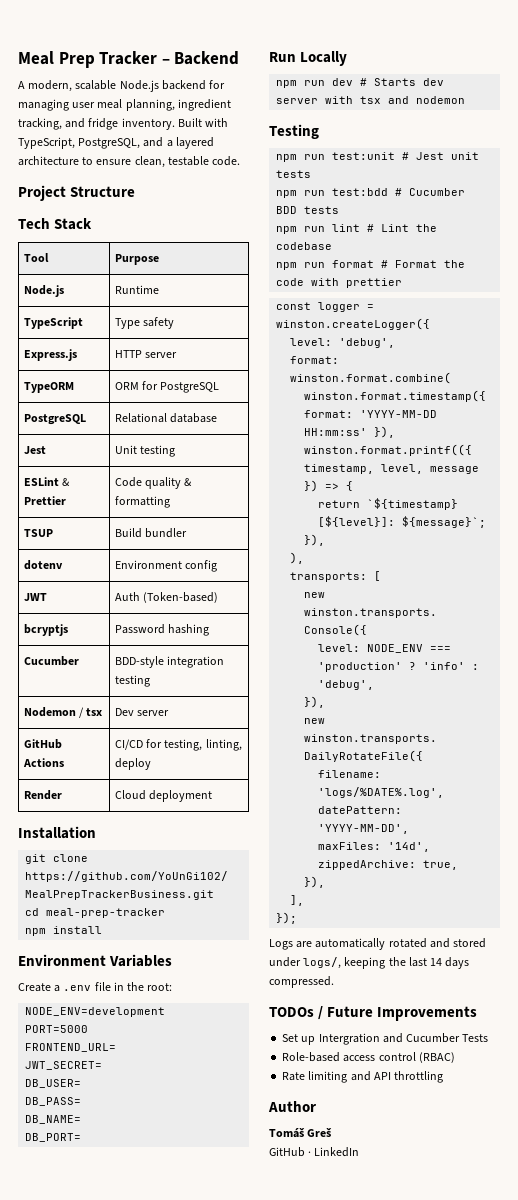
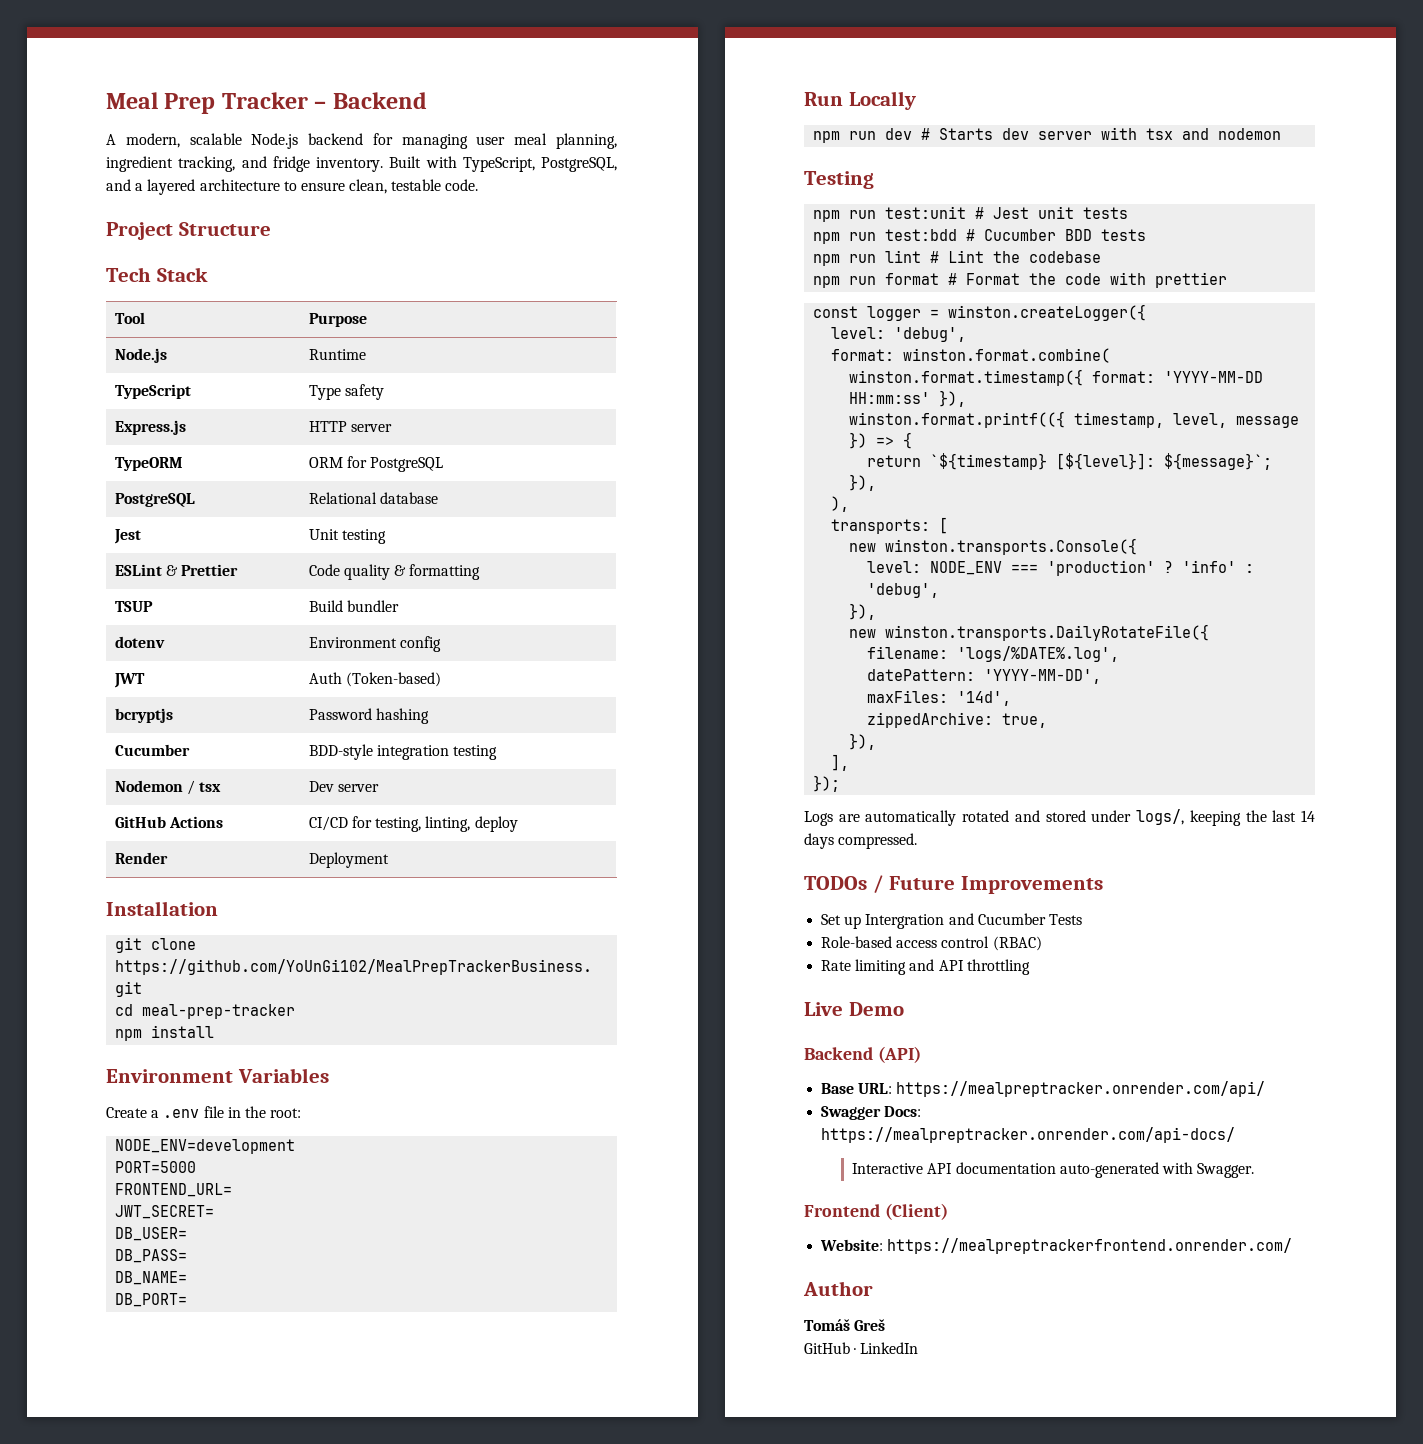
[114,790,213,802] Cloud deployment -> [308,852,389,868] Deployment
(444, 1077) none -> [804,1002,904,1016] [804,1046,921,1063] [821,1081,1266,1097] [821,1106,922,1120] [821,1127,1236,1143] [852,1162,1255,1178] [804,1203,948,1220] [820,1238,1293,1254] // Live Demo // Backend (API) // Base URL: https://mealpreptracker.onrender.com/api/ // Swagger Docs: https://mealpreptracker.onrender.com/api-docs/ // Interactive API documentation auto-generated with Swagger. // Frontend (Client) // Website: https://mealpreptrackerfrontend.onrender.com/

